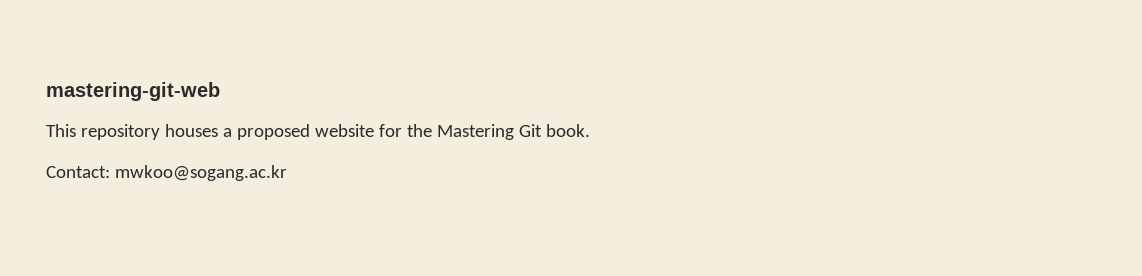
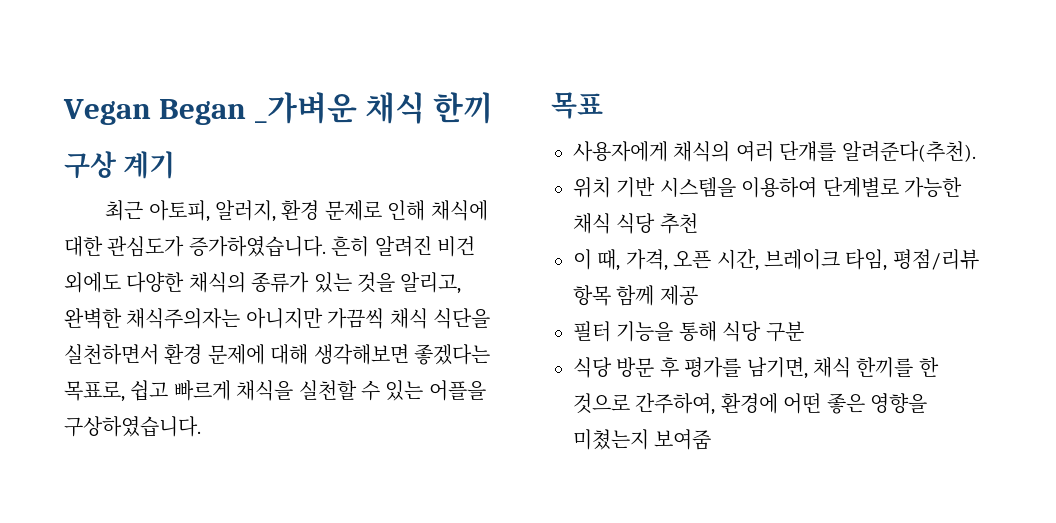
[46,82,220,101] [46,124,590,140] [46,165,287,181] mastering-git-web // This repository houses a proposed website for the Mastering Git book. // Contact: mwkoo@sogang.ac.kr -> [63,92,494,125] [64,151,176,179] [105,200,488,222] [64,236,475,257] [64,272,462,294] [64,308,490,329] [64,344,490,365] [64,380,486,402] [64,416,201,437] [551,92,603,119] [573,141,976,162] [573,177,962,198] [573,213,698,234] [573,249,979,271] [573,285,698,306] [573,321,804,342] [573,357,939,379] [573,393,927,415] [573,429,712,450] Vegan Began _가벼운 채식 한끼 // 구상 계기 // 최근 아토피, 알러지, 환경 문제로 인해 채식에 대한 관심도가 증가하였습니다. 흔히 알려진 비건 외에도 다양한 채식의 종류가 있는 것을 알리고, 완벽한 채식주의자는 아니지만 가끔씩 채식 식단을 실천하면서 환경 문제에 대해 생각해보면 좋겠다는 목표로, 쉽고 빠르게 채식을 실천할 수 있는 어플을 구상하였습니다. // 목표 // 사용자에게 채식의 여러 단걔를 알려준다(추천). // 위치 기반 시스템을 이용하여 단계별로 가능한 채식 식당 추천 // 이 때, 가격, 오픈 시간, 브레이크 타임, 평점/리뷰 항목 함께 제공 // 필터 기능을 통해 식당 구분 // 식당 방문 후 평가를 남기면, 채식 한끼를 한 것으로 간주하여, 환경에 어떤 좋은 영향을 미쳤는지 보여줌

